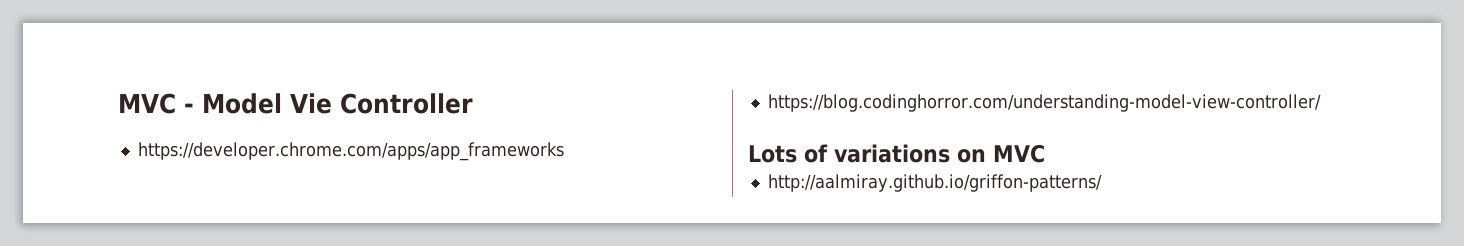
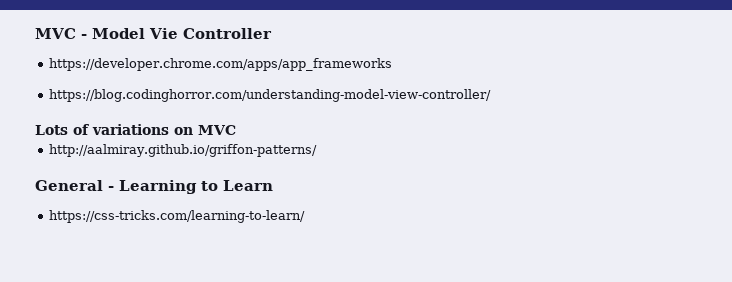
(1102, 183) none -> [35,180,273,194] [48,210,305,223] // General - Learning to Learn // https://css-tricks.com/learning-to-learn/

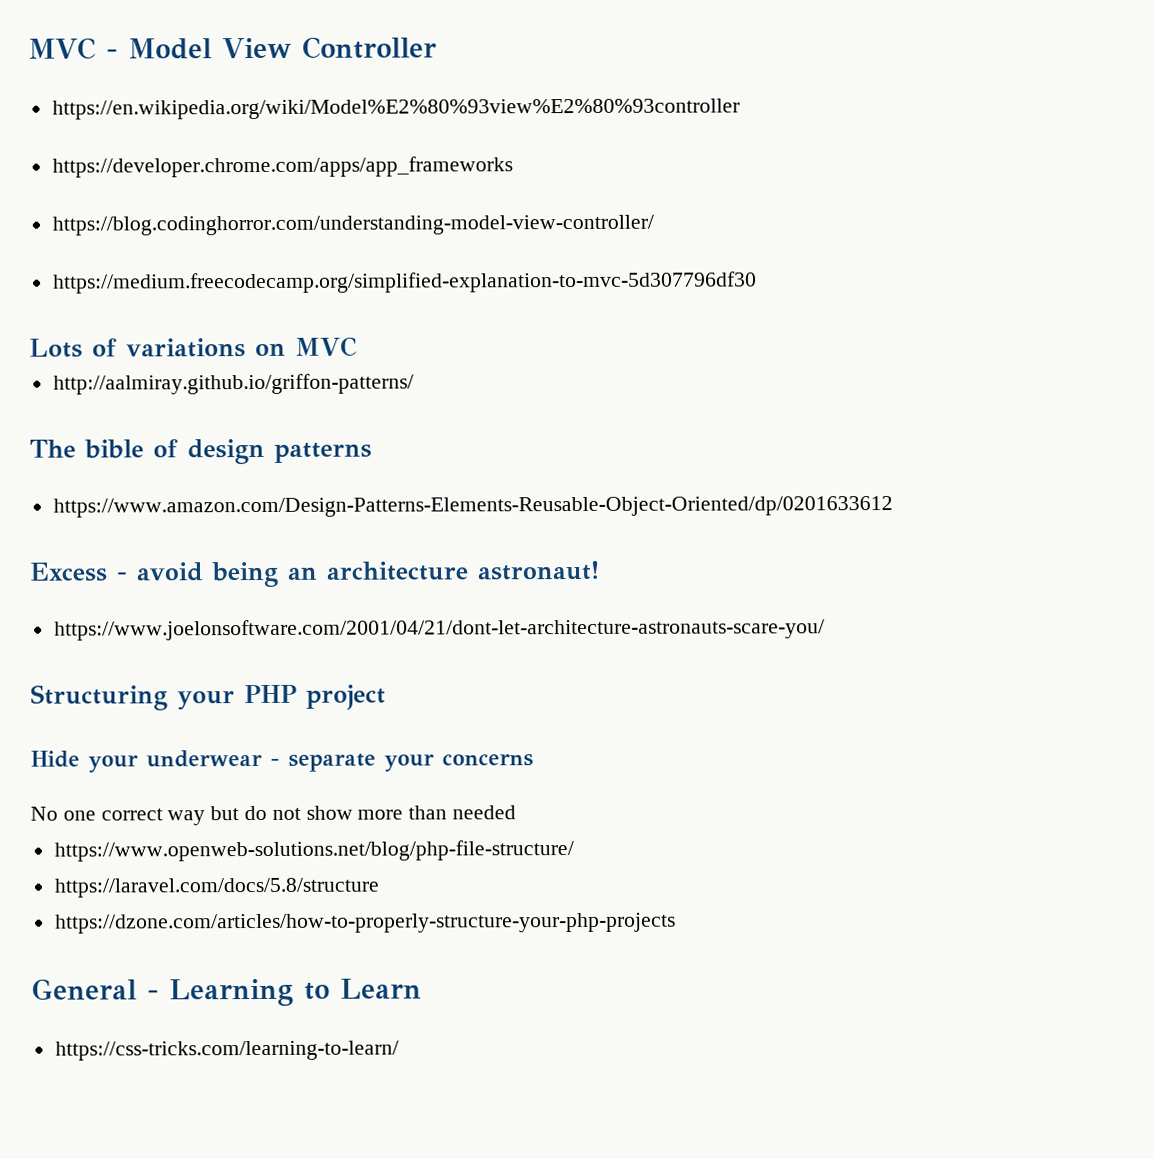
[149,28,178,39] Vie -> [222,37,292,59] View
(272, 33) none -> [51,98,740,120] // https://en.wikipedia.org/wiki/Model%E2%80%93view%E2%80%93controller
(491, 95) none -> [52,271,757,294] // https://medium.freecodecamp.org/simplified-explanation-to-mvc-5d307796df30
(317, 150) none -> [29,438,372,465] [52,496,893,518] [29,560,600,588] [53,618,825,641] [30,684,386,711] [30,749,534,773] [30,805,517,826] [53,840,574,862] [53,877,379,898] [54,912,676,934] // The bible of design patterns // https://www.amazon.com/Design-Patterns-Elements-Reusable-Object-Oriented/dp/0201633612 // Excess - avoid being an architecture astronaut! // https://www.joelonsoftware.com/2001/04/21/dont-let-architecture-astronauts-scare-you/ // Structuring your PHP project // Hide your underwear - separate your concerns // No one correct way but do not show more than needed // https://www.openweb-solutions.net/blog/php-file-structure/ // https://laravel.com/docs/5.8/structure // https://dzone.com/articles/how-to-properly-structure-your-php-projects

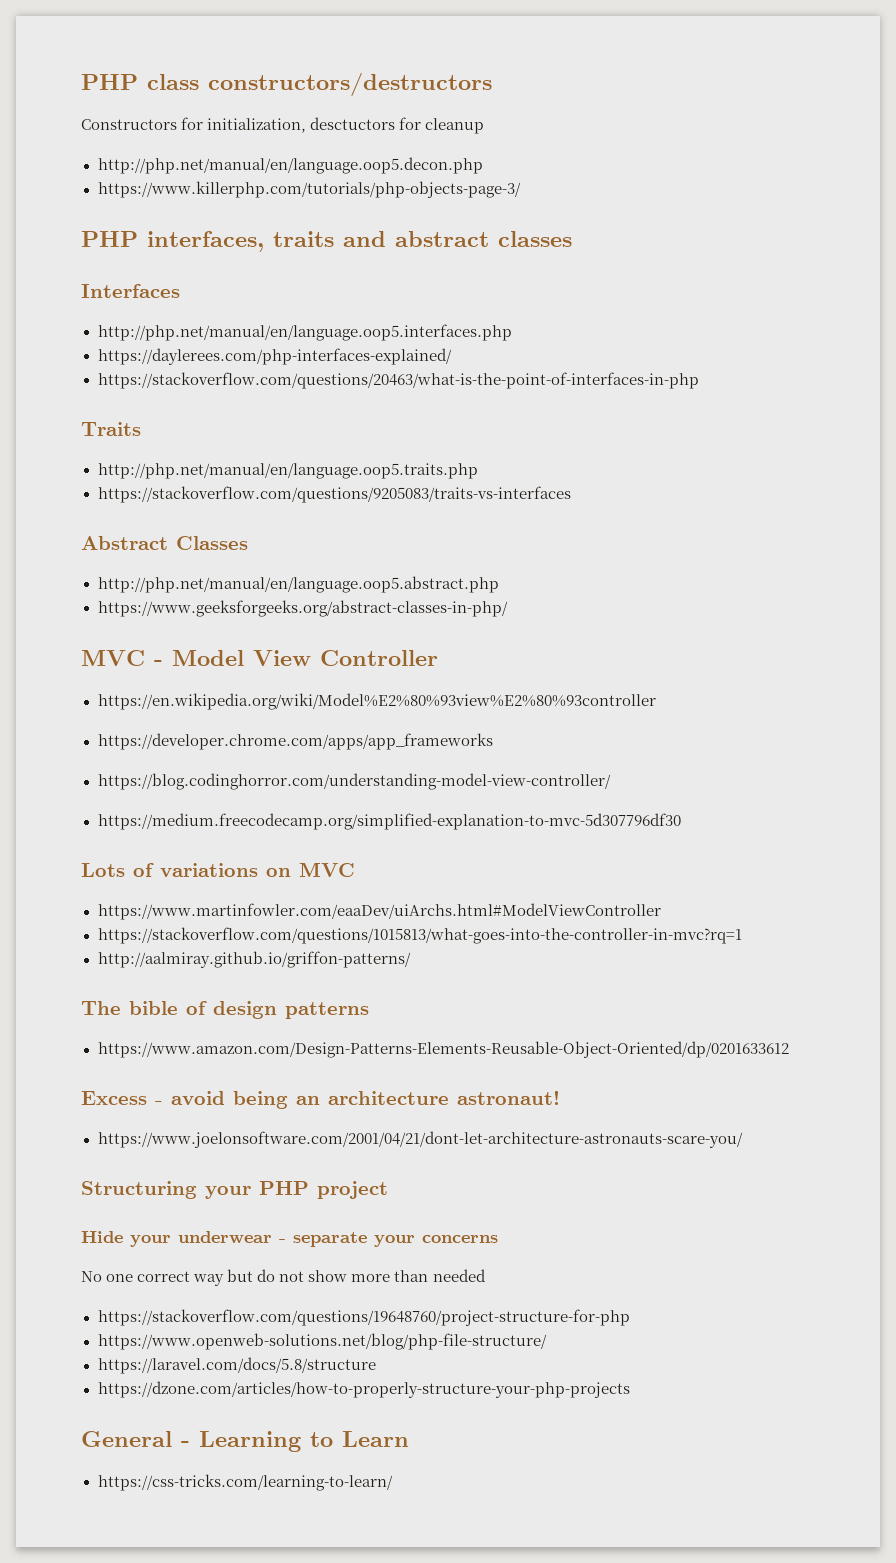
(28, 48) none -> [81,72,492,97] [81,117,485,134] [97,157,483,174] [97,181,521,198] [81,231,572,252] [81,284,180,298] [97,324,512,341] [97,348,452,365] [97,372,699,389] [81,422,141,436] [97,463,478,479] [97,486,571,503] [81,536,248,550] [97,576,499,593] [97,600,508,617] PHP class constructors/destructors // Constructors for initialization, desctuctors for cleanup // http://php.net/manual/en/language.oop5.decon.php // https://www.killerphp.com/tutorials/php-objects-page-3/ // PHP interfaces, traits and abstract classes // Interfaces // http://php.net/manual/en/language.oop5.interfaces.php // https://daylerees.com/php-interfaces-explained/ // https://stackoverflow.com/questions/20463/what-is-the-point-of-interfaces-in-php // Traits // http://php.net/manual/en/language.oop5.traits.php // https://stackoverflow.com/questions/9205083/traits-vs-interfaces // Abstract Classes // http://php.net/manual/en/language.oop5.abstract.php // https://www.geeksforgeeks.org/abstract-classes-in-php/ //
(357, 346) none -> [97,903,661,920] [97,927,742,944] // https://www.martinfowler.com/eaaDev/uiArchs.html#ModelViewController // https://stackoverflow.com/questions/1015813/what-goes-into-the-controller-in-mvc?rq=1
(517, 812) none -> [97,1309,630,1326] // https://stackoverflow.com/questions/19648760/project-structure-for-php

